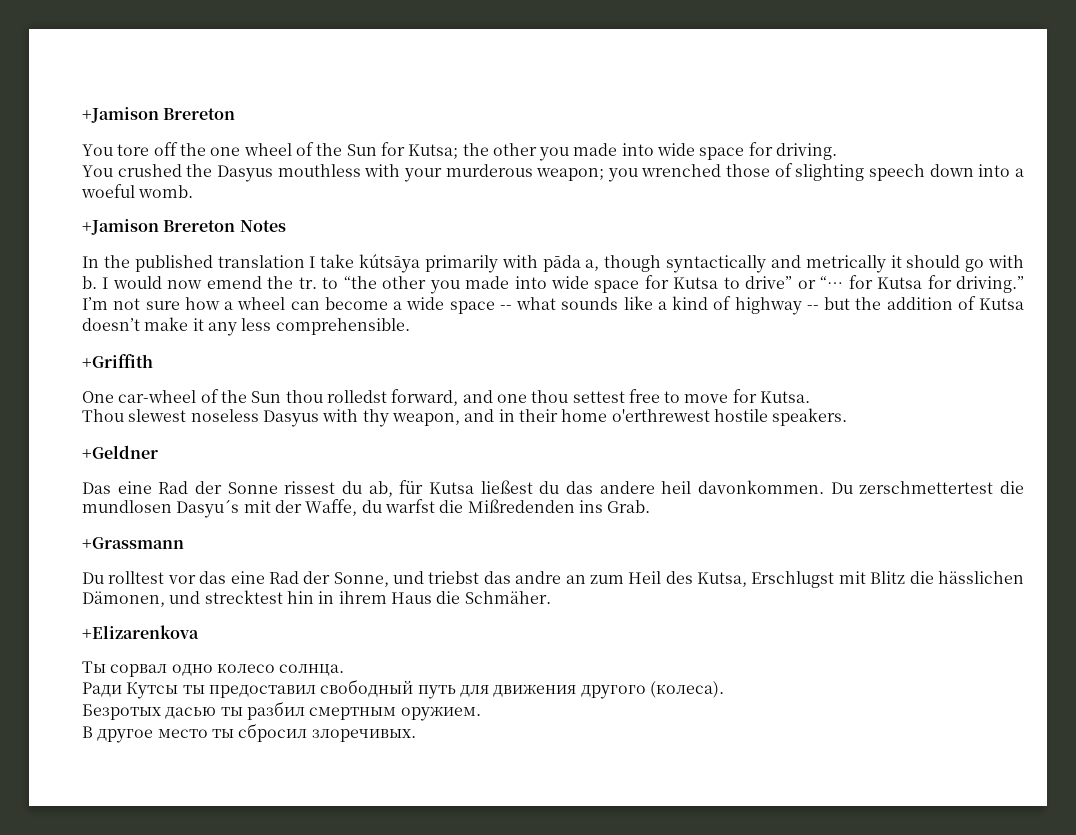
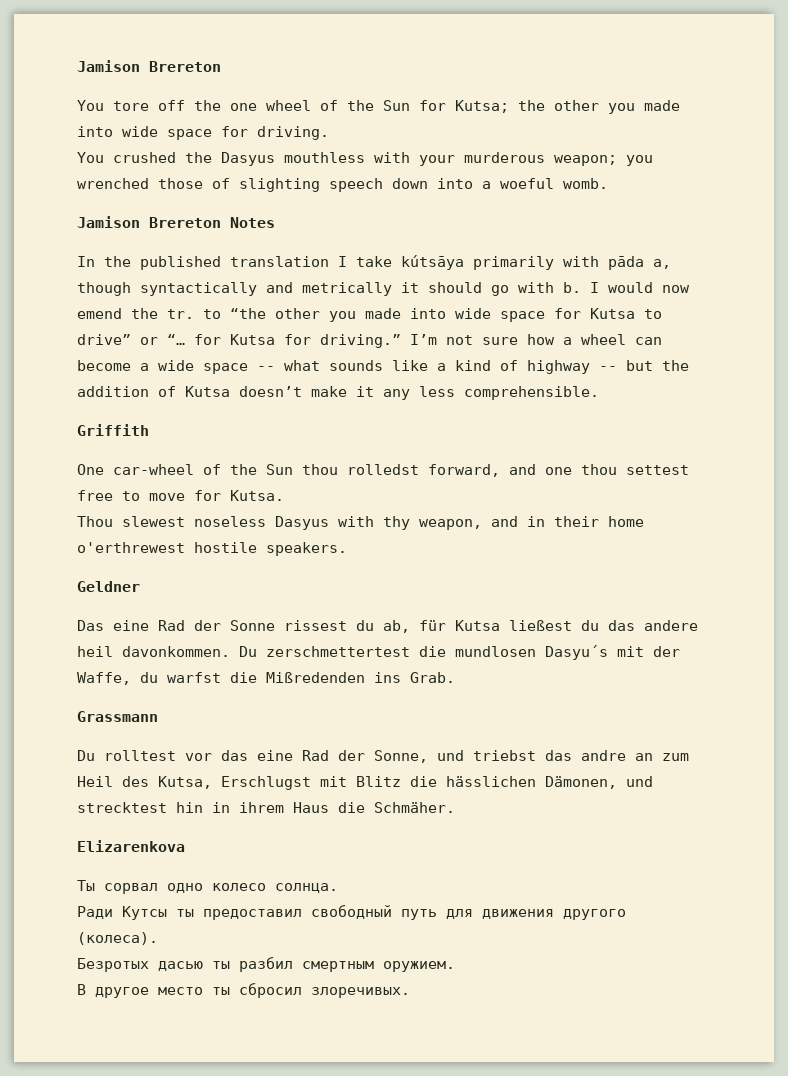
[82,107,159,123] +Jamison -> [77,60,140,72] Jamison
[82,219,159,235] +Jamison -> [77,216,140,228] Jamison
[82,354,153,368] +Griffith -> [77,424,149,436] Griffith
[82,445,158,459] +Geldner -> [77,581,140,592] Geldner
[82,537,184,549] +Grassmann -> [77,711,158,722] Grassmann
[82,625,199,639] +Elizarenkova -> [77,840,185,852] Elizarenkova

